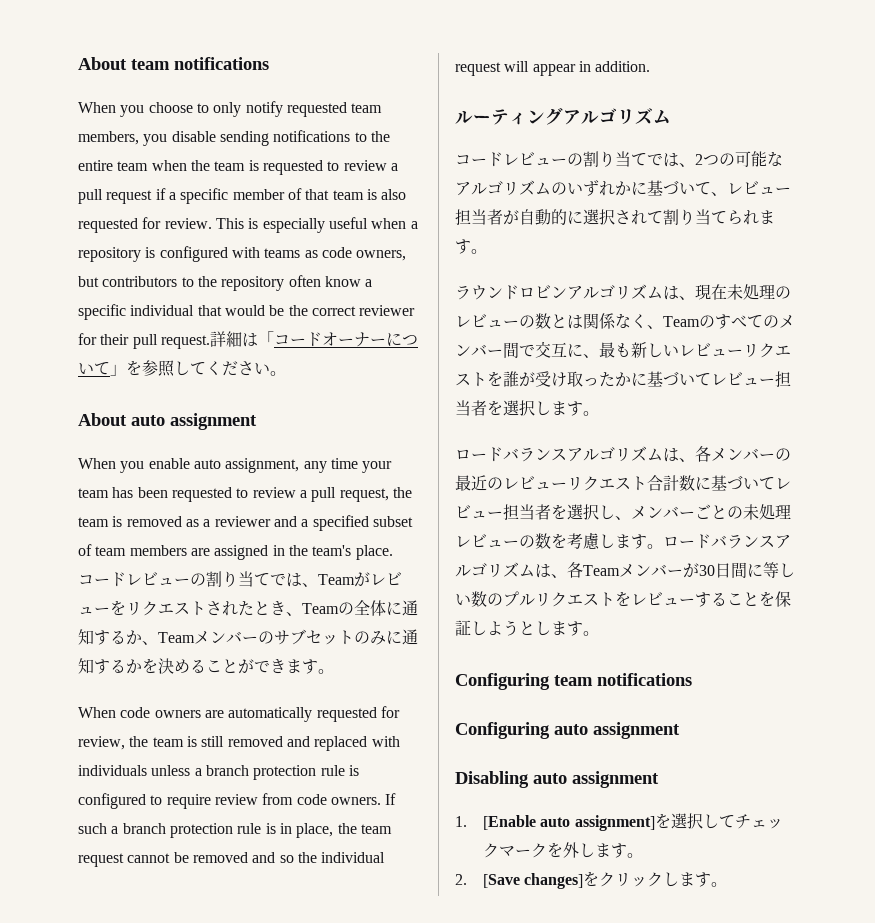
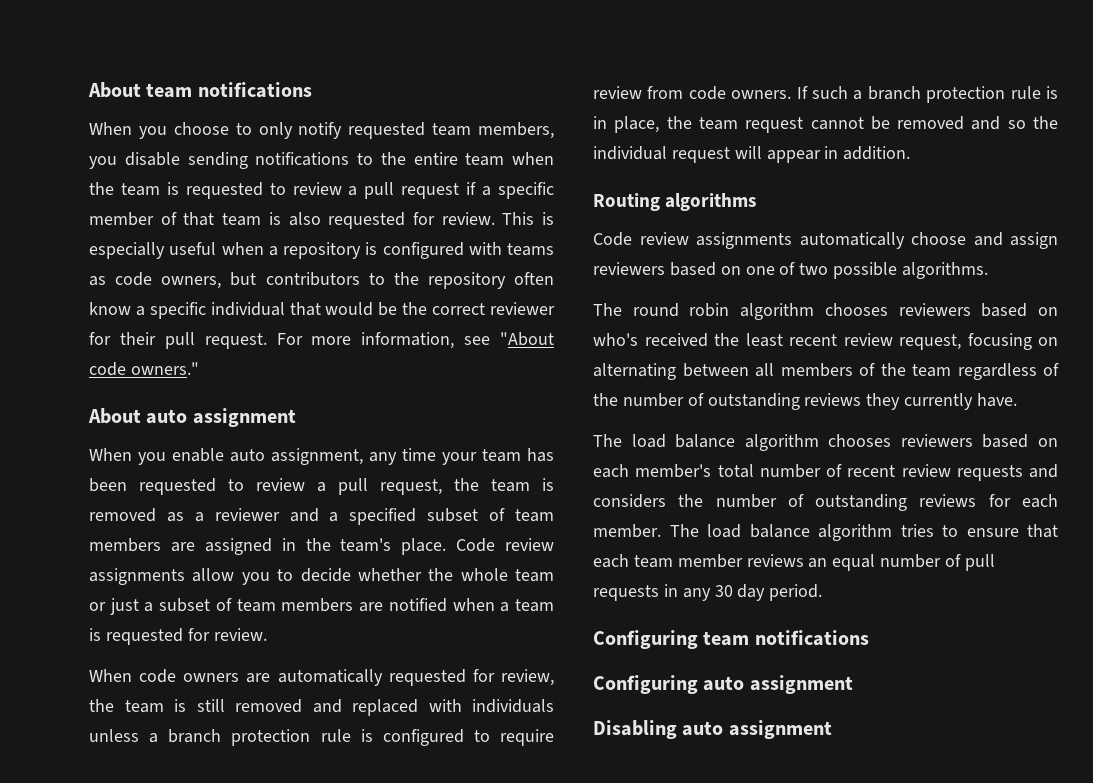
[209,331,418,347] [78,360,286,377] 詳細は「コードオーナーについて」を参照してください。 -> [276,332,554,349] [89,362,199,376] For more information, see "About code owners."
[78,571,402,587] [78,600,418,616] [78,629,418,645] [78,658,334,674] コードレビューの割り当てでは、Teamがレビューをリクエストされたとき、Teamの全体に通知するか、Teamメンバーのサブセットのみに通知するかを決めることができます。 -> [456,538,554,552] [89,568,554,585] [89,598,555,615] [89,628,267,645] Code review assignments allow you to decide whether the whole team or just a subset of team members are notified when a team is requested for review.
[455,108,671,125] [455,151,783,167] [455,180,791,196] [455,209,775,225] [455,239,487,254] [455,284,791,300] [455,313,795,329] [455,341,791,358] [455,371,791,387] [455,400,599,416] [455,446,791,462] [455,475,791,491] [455,504,791,520] [455,532,791,550] [455,562,795,578] [455,591,791,607] [455,620,599,636] ルーティングアルゴリズム // コードレビューの割り当てでは、2つの可能なアルゴリズムのいずれかに基づいて、レビュー担当者が自動的に選択されて割り当てられます。 // ラウンドロビンアルゴリズムは、現在未処理のレビューの数とは関係なく、Teamのすべてのメンバー間で交互に、最も新しいレビューリクエストを誰が受け取ったかに基づいてレビュー担当者を選択します。 // ロードバランスアルゴリズムは、各メンバーの最近のレビューリクエスト合計数に基づいてレビュー担当者を選択し、メンバーごとの未処理レビューの数を考慮します。ロードバランスアルゴリズムは、各Teamメンバーが30日間に等しい数のプルリクエストをレビューすることを保証しようとします。 -> [593,193,757,211] [593,232,1058,249] [593,262,989,279] [593,303,1058,320] [593,333,1058,350] [593,363,1059,380] [593,393,1018,410] [593,434,1058,451] [593,464,1058,481] [593,494,1058,511] [593,524,1058,541] [593,554,995,571] [593,584,823,601] Routing algorithms // Code review assignments automatically choose and assign reviewers based on one of two possible algorithms. // The round robin algorithm chooses reviewers based on who's received the least recent review request, focusing on alternating between all members of the team regardless of the number of outstanding reviews they currently have. // The load balance algorithm chooses reviewers based on each member's total number of recent review requests and considers the number of outstanding reviews for each member. The load balance algorithm tries to ensure that each team member reviews an equal number of pull requests in any 30 day period.
[455,813,783,831] [482,842,643,858] [455,871,728,889] // 1. [Enable auto assignment]を選択してチェックマークを外します。 // 2. [Save changes]をクリックします。 -> (832, 729) none

